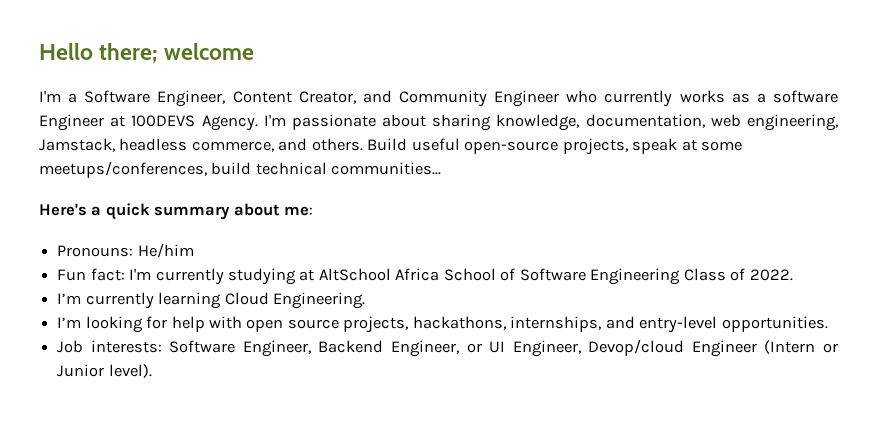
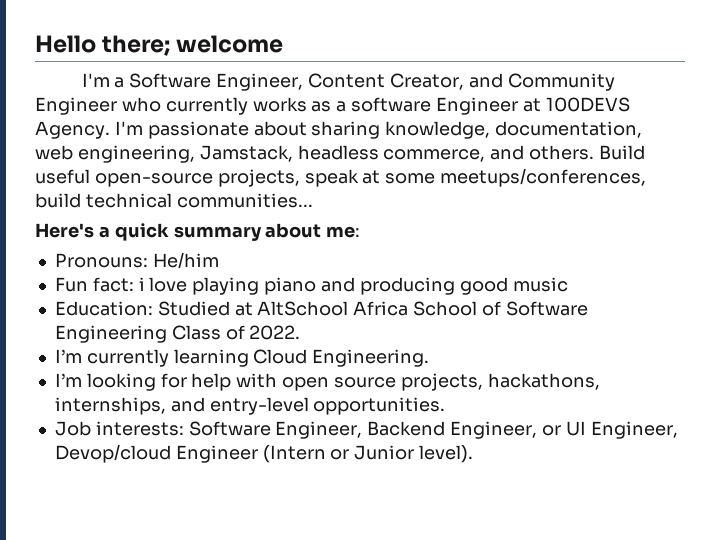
[129,268,296,285] I'm currently studying -> [138,277,568,295] [54,301,230,316] i love playing piano and producing good music // Education: Studied

